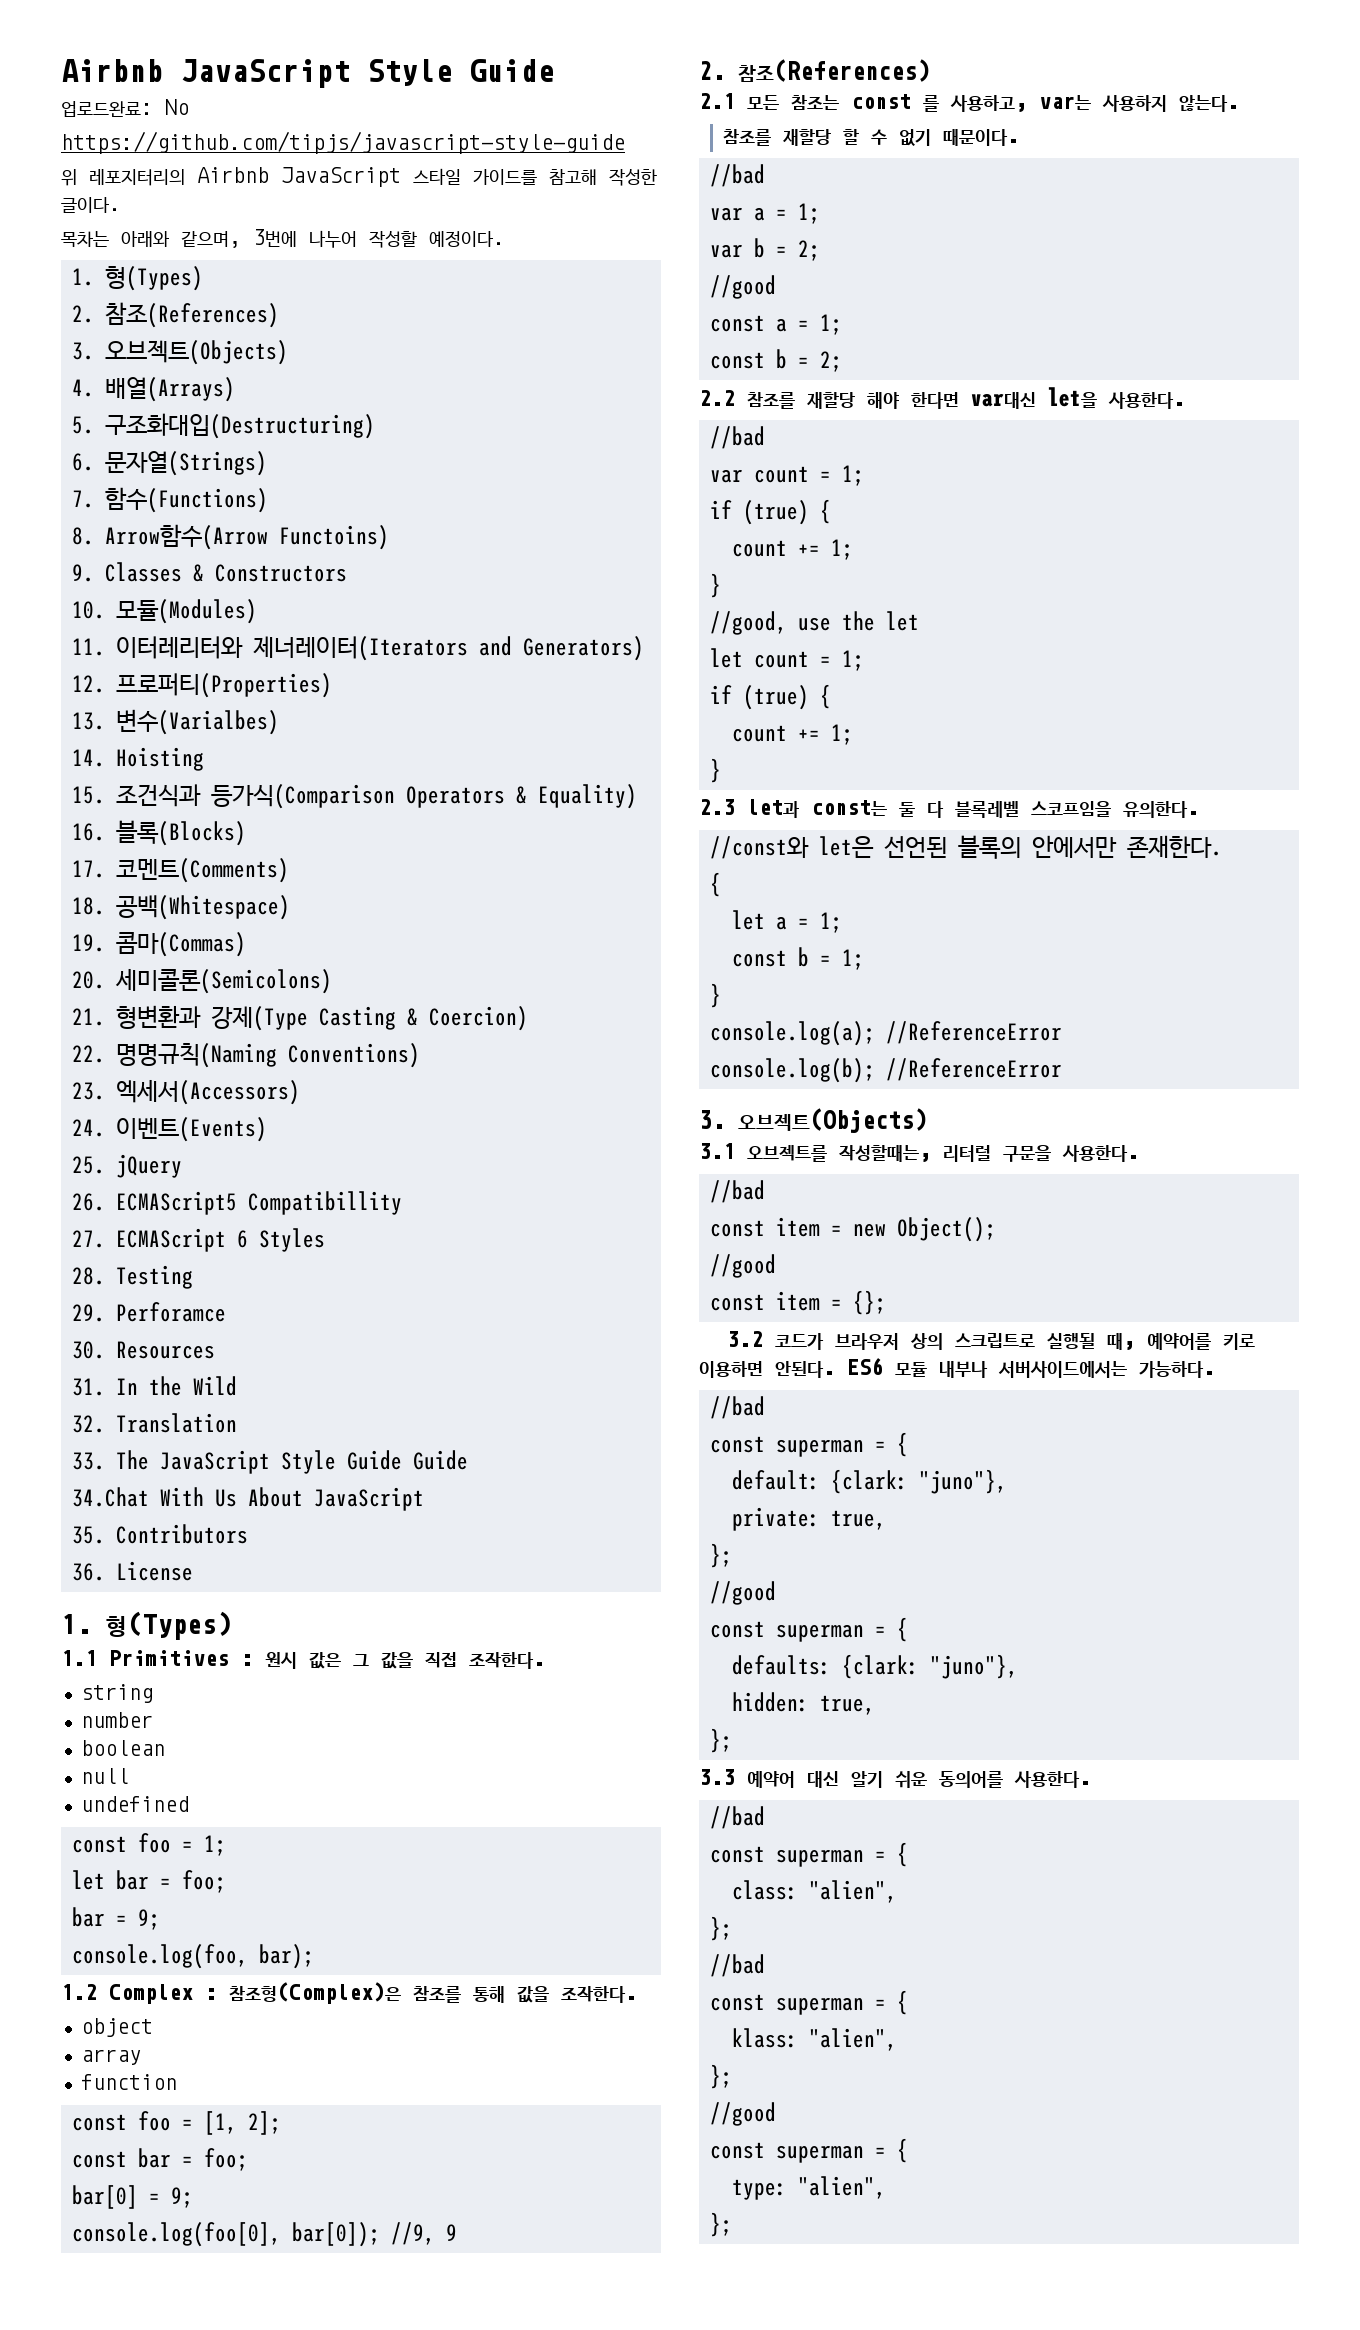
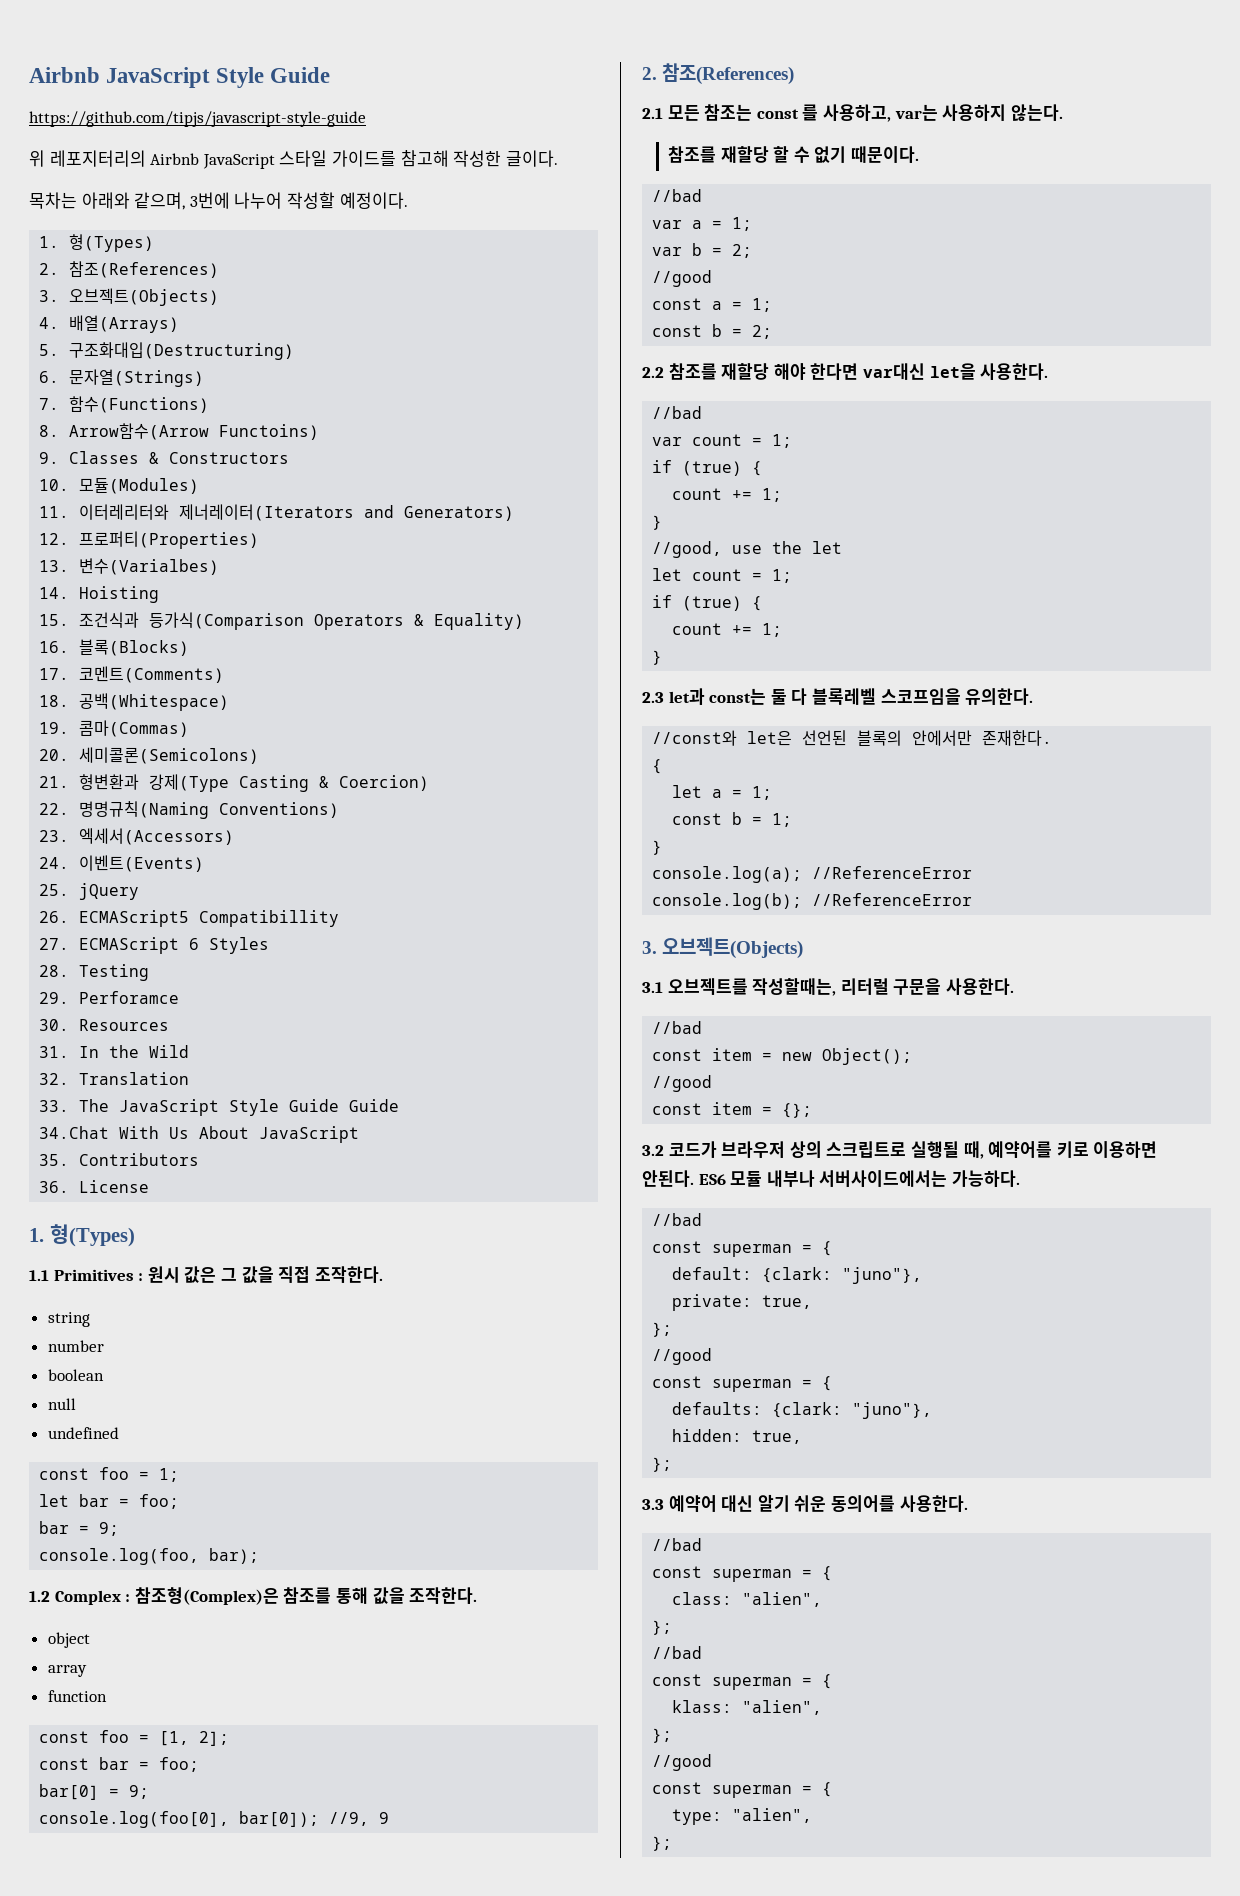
[61,99,189,117] // 업로드완료: No -> (331, 75) none

